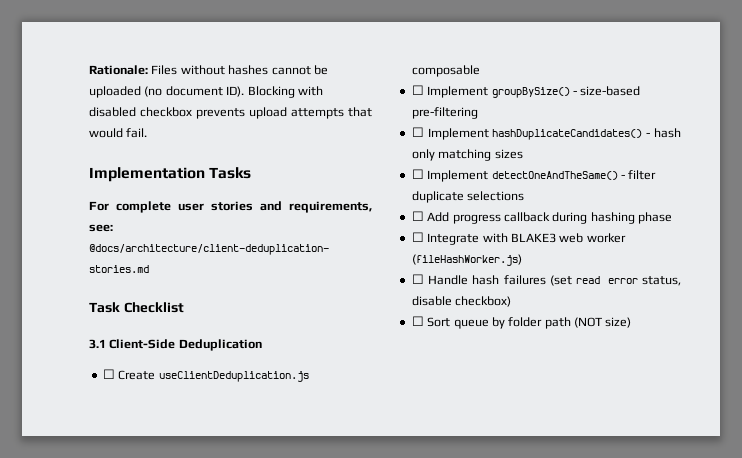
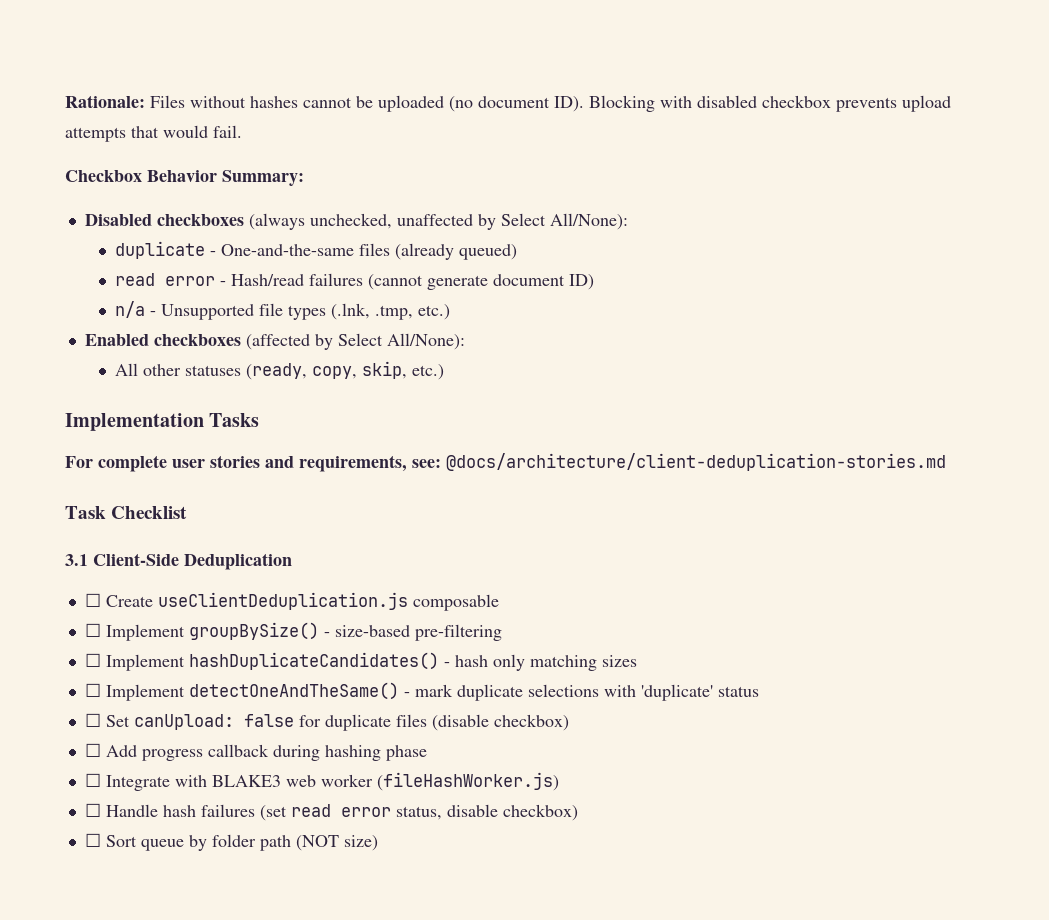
(148, 133) none -> [65,170,304,186] [84,213,628,230] [114,241,517,260] [114,273,594,290] [114,301,450,320] [84,333,465,350] [114,361,444,380] // Checkbox Behavior Summary: // Disabled checkboxes (always unchecked, unaffected by Select All/None): // duplicate - One-and-the-same files (already queued) // read error - Hash/read failures (cannot generate document ID) // n/a - Unsupported file types (.lnk, .tmp, etc.) // Enabled checkboxes (affected by Select All/None): // All other statuses (ready, copy, skip, etc.)
[628,170,657,180] filter -> [414,684,453,697] mark
(525, 196) none -> [603,684,759,701] [84,713,569,731] with 'duplicate' status // ☐ Set canUpload: false for duplicate files (disable checkbox)

